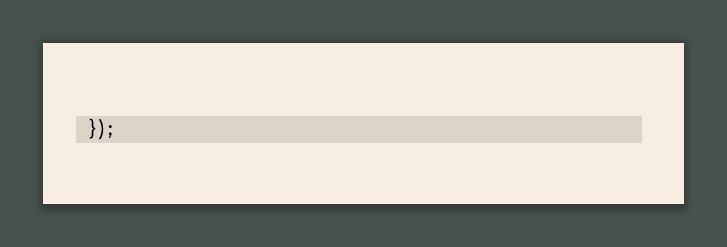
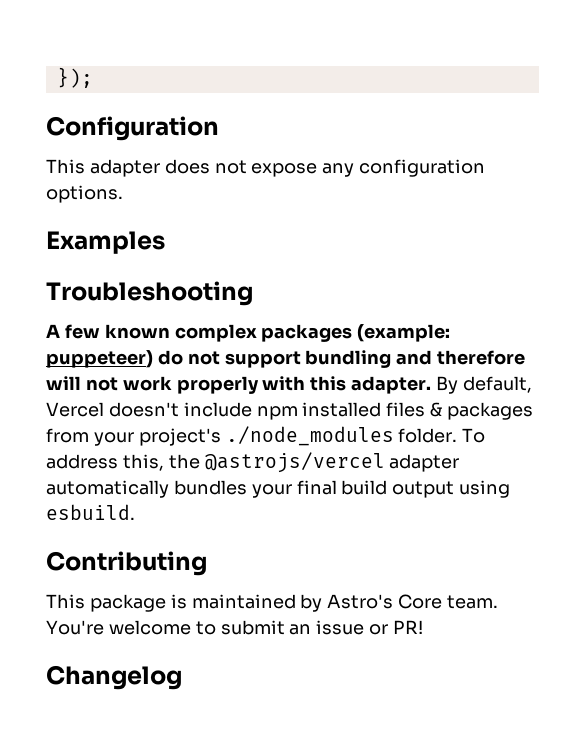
(116, 129) none -> [46,116,219,141] [46,159,486,177] [46,185,123,203] [46,231,165,254] [46,281,253,306] [46,324,451,342] [46,350,526,368] [46,376,532,394] [46,402,534,420] [46,426,486,446] [46,452,460,473] [46,480,511,498] [46,504,135,520] [46,551,207,576] [46,594,499,612] [46,620,424,635] [46,665,182,690] // Configuration // This adapter does not expose any configuration options. // Examples // Troubleshooting // A few known complex packages (example: puppeteer) do not support bundling and therefore will not work properly with this adapter. By default, Vercel doesn't include npm installed files & packages from your project's ./node_modules folder. To address this, the @astrojs/vercel adapter automatically bundles your final build output using esbuild. // Contributing // This package is maintained by Astro's Core team. You're welcome to submit an issue or PR! // Changelog

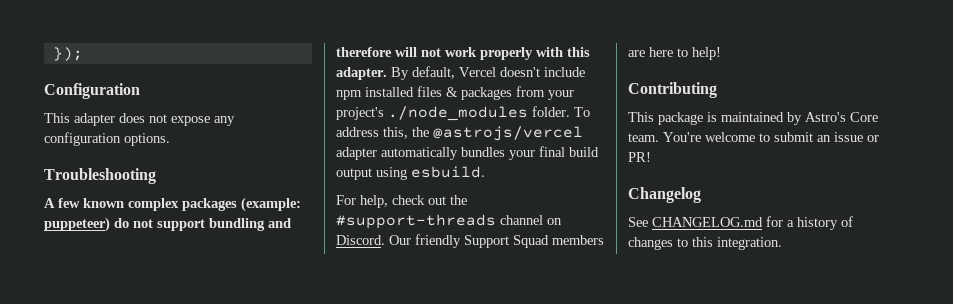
[46,231,165,254] // Examples -> (170, 139) none
(135, 512) none -> [336,195,467,208] [336,214,562,229] [336,234,604,248] [628,47,721,60] // For help, check out the #support-threads channel on Discord. Our friendly Support Squad members are here to help!
(182, 677) none -> [628,216,853,230] [628,237,782,250] // See CHANGELOG.md for a history of changes to this integration.

